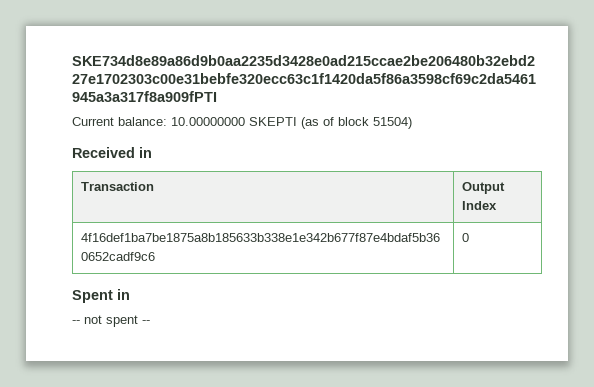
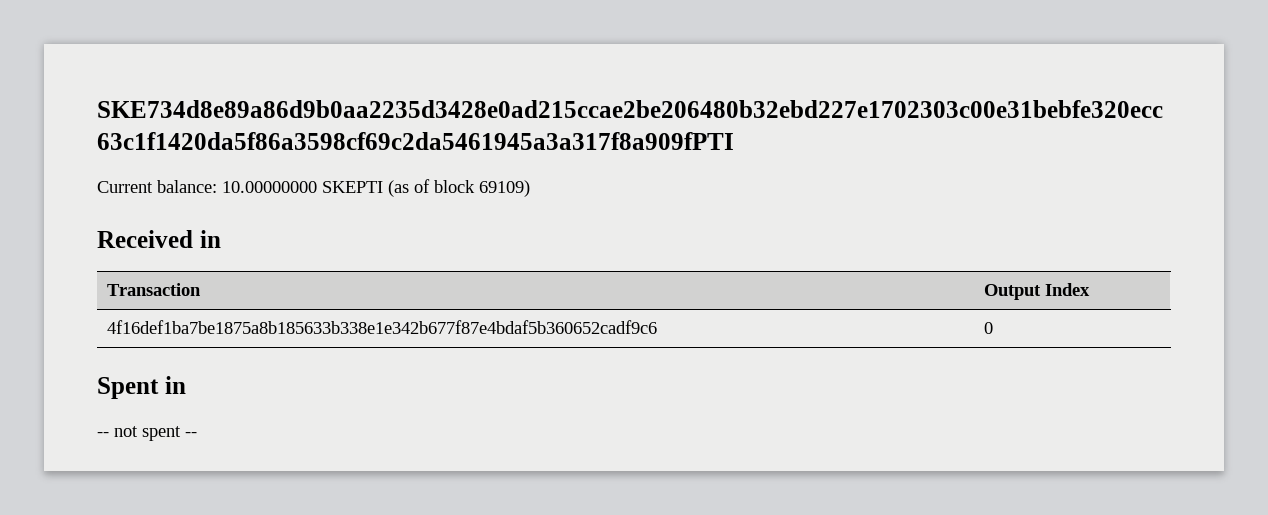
[373,117,412,129] 51504) -> [479,180,530,197] 69109)

